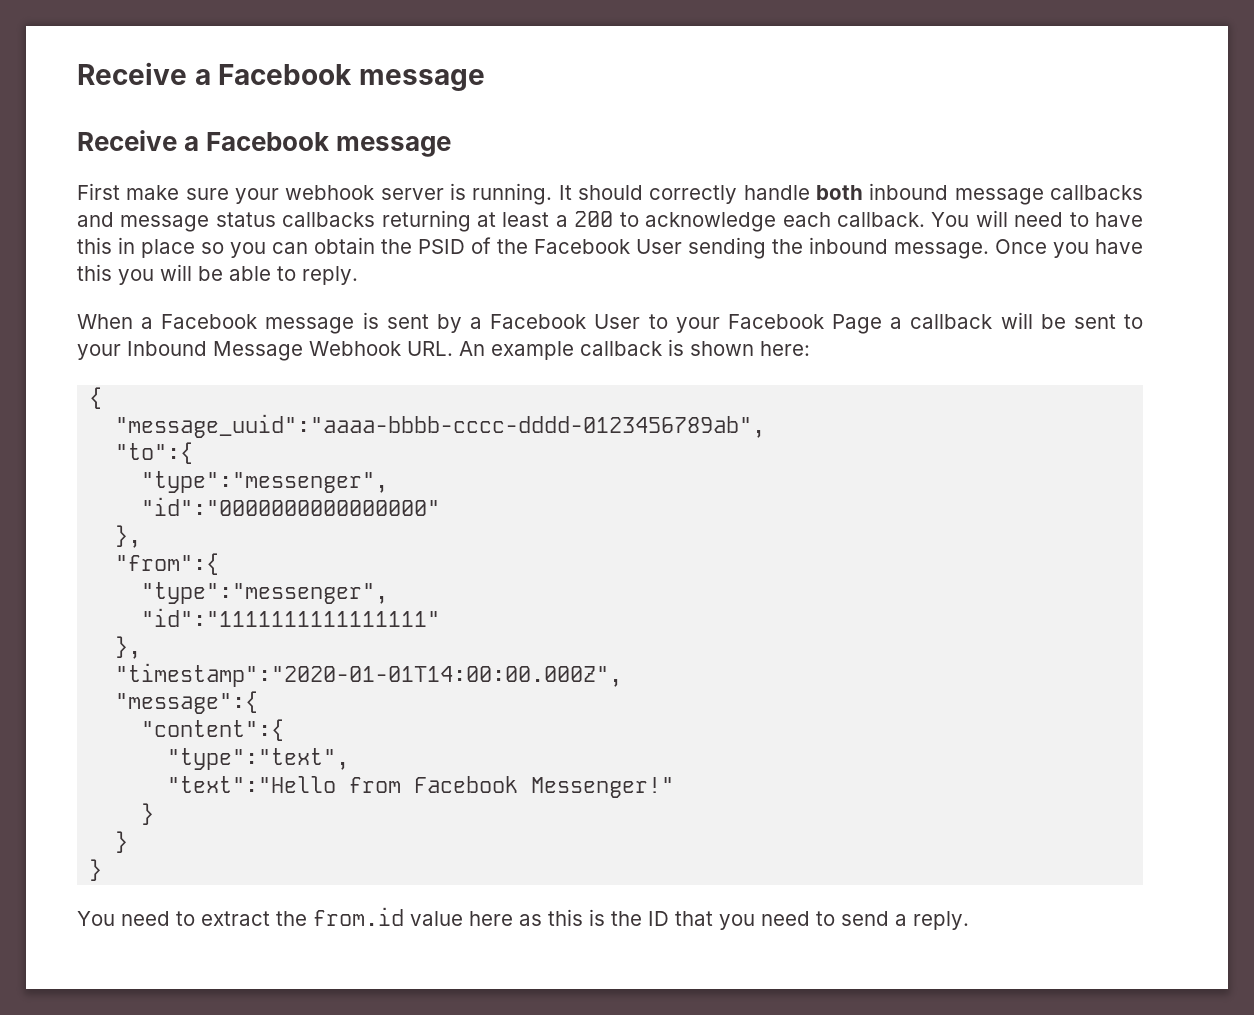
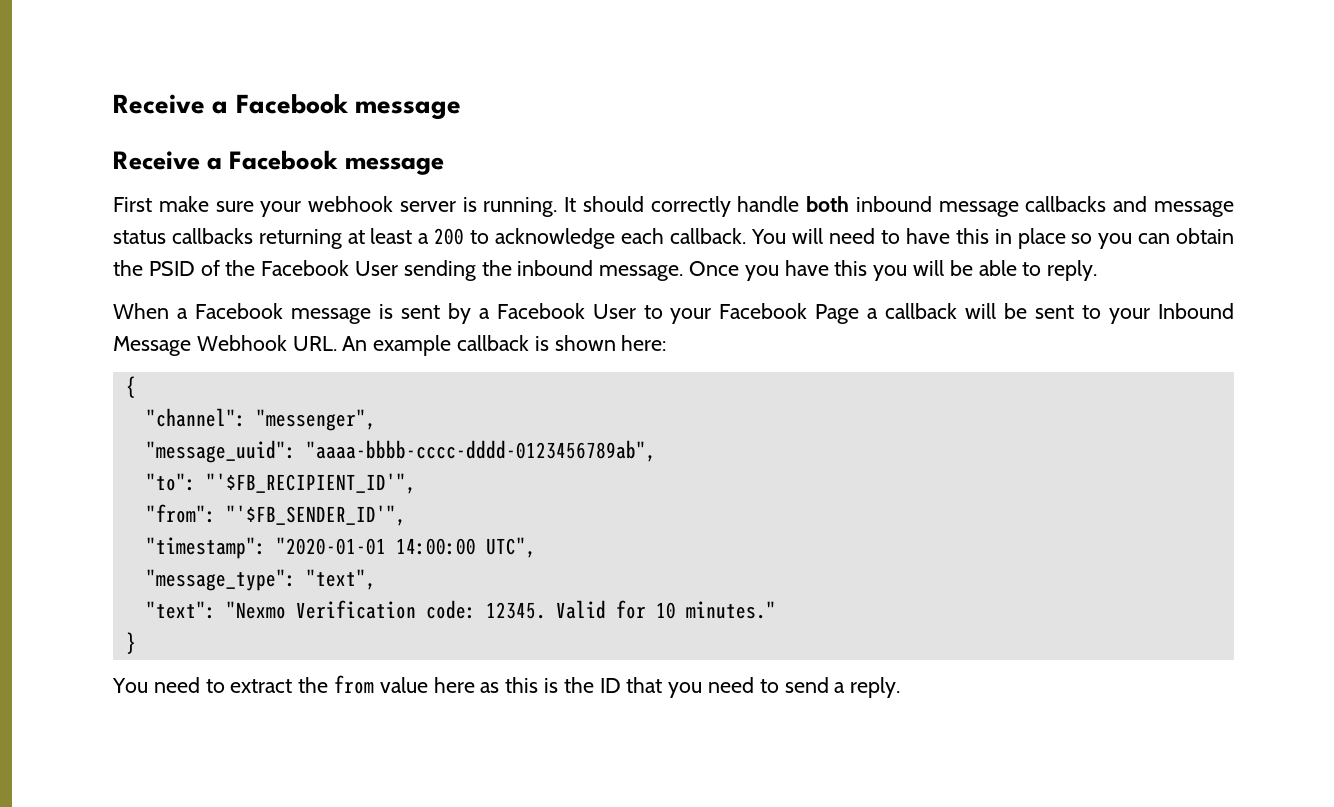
[115,414,766,438] [115,442,194,464] [141,471,389,493] [141,497,441,516] [115,525,142,548] [115,553,220,575] [141,582,389,604] [141,608,441,627] [115,636,142,659] [115,663,623,687] [115,691,259,714] [141,719,285,741] [167,748,350,770] [167,776,675,798] [141,803,155,825] [115,831,129,853] "message_uuid":"aaaa-bbbb-cccc-dddd-0123456789ab", // "to":{ // "type":"messenger", // "id":"0000000000000000" // }, // "from":{ // "type":"messenger", // "id":"1111111111111111" // }, // "timestamp":"2020-01-01T14:00:00.000Z", // "message":{ // "content":{ // "type":"text", // "text":"Hello from Facebook Messenger!" // } // } -> [145,408,376,431] [145,440,656,463] [145,473,416,494] [145,504,406,526] [145,537,536,559] [145,569,376,591] [145,600,776,619] "channel": "messenger", // "message_uuid": "aaaa-bbbb-cccc-dddd-0123456789ab", // "to": "'$FB_RECIPIENT_ID'", // "from": "'$FB_SENDER_ID'", // "timestamp": "2020-01-01 14:00:00 UTC", // "message_type": "text", // "text": "Nexmo Verification code: 12345. Valid for 10 minutes."
[313,907,404,926] from.id -> [333,675,374,694] from

